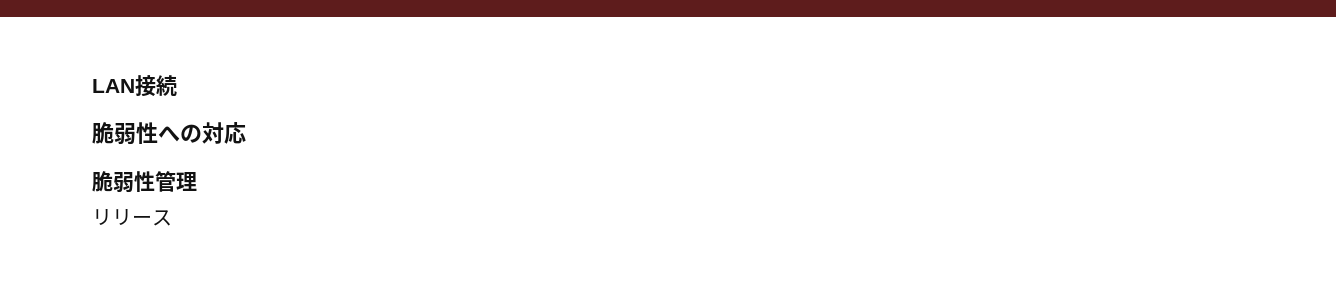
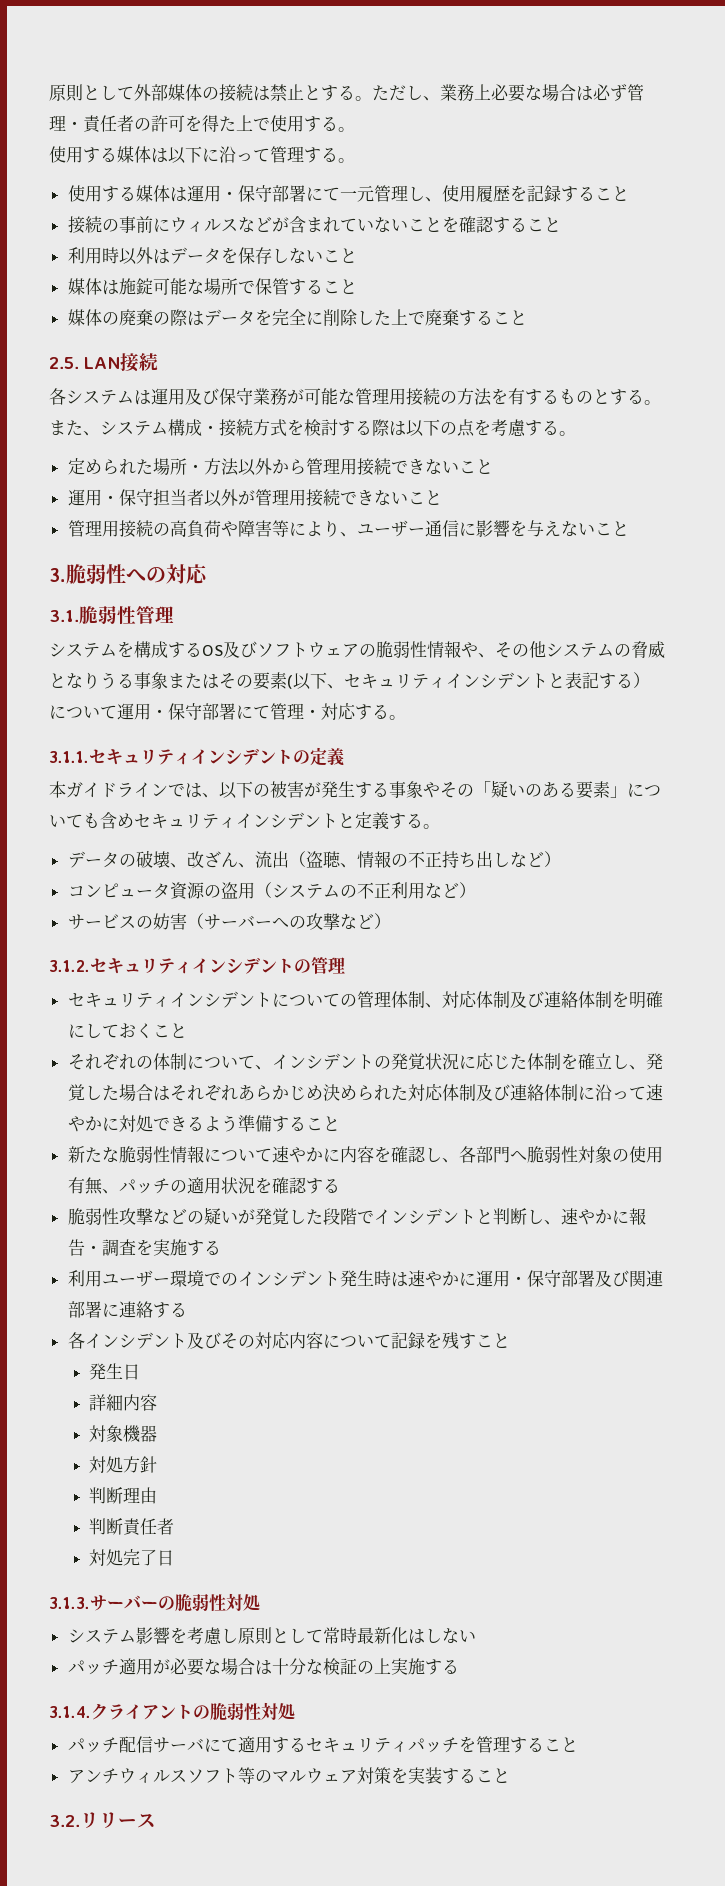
[92,75,177,97] LAN接続 // -> [49,84,644,102] [49,115,355,133] [49,146,355,164] [67,185,629,202] [67,216,561,234] [67,247,357,265] [67,278,357,295] [67,309,527,326] [49,353,158,372] [49,388,661,406] [49,419,576,437] [67,458,493,476] [67,489,442,507] [67,520,629,538] [49,568,66,582] 原則として外部媒体の接続は禁止とする。ただし、業務上必要な場合は必ず管理・責任者の許可を得た上で使用する。 // 使用する媒体は以下に沿って管理する。 // 使用する媒体は運用・保守部署にて一元管理し、使用履歴を記録すること // 接続の事前にウィルスなどが含まれていないことを確認すること // 利用時以外はデータを保存しないこと // 媒体は施錠可能な場所で保管すること // 媒体の廃棄の際はデータを完全に削除した上で廃棄すること // 2.5. LAN接続 // 各システムは運用及び保守業務が可能な管理用接続の方法を有するものとする。また、システム構成・接続方式を検討する際は以下の点を考慮する。 // 定められた場所・方法以外から管理用接続できないこと // 運用・保守担当者以外が管理用接続できないこと // 管理用接続の高負荷や障害等により、ユーザー通信に影響を与えないこと // 3.
(246, 133) none -> [49,610,79,622] 3.1.
(197, 181) none -> [49,641,665,659] [49,672,650,690] [49,703,406,720] [49,747,344,766] [49,780,661,799] [49,812,440,830] [67,850,561,868] [67,882,476,900] [67,913,391,930] [49,957,345,974] [67,991,663,1009] [67,1023,187,1038] [67,1053,663,1070] [67,1084,663,1101] [67,1115,340,1132] [67,1146,663,1163] [67,1177,340,1195] [67,1207,646,1225] [67,1239,221,1256] [67,1270,663,1287] [67,1301,187,1318] [67,1332,510,1349] [89,1363,141,1380] [89,1394,158,1411] [89,1425,158,1442] [89,1456,158,1473] [89,1487,158,1504] [89,1518,175,1536] [89,1549,175,1566] [49,1593,260,1612] [67,1627,476,1645] [67,1658,459,1676] [49,1702,295,1721] [67,1736,578,1753] [67,1767,510,1784] [49,1815,80,1827] システムを構成するOS及びソフトウェアの脆弱性情報や、その他システムの脅威となりうる事象またはその要素(以下、セキュリティインシデントと表記する）について運用・保守部署にて管理・対応する。 // 3.1.1.セキュリティインシデントの定義 // 本ガイドラインでは、以下の被害が発生する事象やその「疑いのある要素」についても含めセキュリティインシデントと定義する。 // データの破壊、改ざん、流出（盗聴、情報の不正持ち出しなど） // コンピュータ資源の盗用（システムの不正利用など） // サービスの妨害（サーバーへの攻撃など） // 3.1.2.セキュリティインシデントの管理 // セキュリティインシデントについての管理体制、対応体制及び連絡体制を明確にしておくこと // それぞれの体制について、インシデントの発覚状況に応じた体制を確立し、発覚した場合はそれぞれあらかじめ決められた対応体制及び連絡体制に沿って速やかに対処できるよう準備すること // 新たな脆弱性情報について速やかに内容を確認し、各部門へ脆弱性対象の使用有無、パッチの適用状況を確認する // 脆弱性攻撃などの疑いが発覚した段階でインシデントと判断し、速やかに報告・調査を実施する // 利用ユーザー環境でのインシデント発生時は速やかに運用・保守部署及び関連部署に連絡する // 各インシデント及びその対応内容について記録を残すこと // 発生日 // 詳細内容 // 対象機器 // 対処方針 // 判断理由 // 判断責任者 // 対処完了日 // 3.1.3.サーバーの脆弱性対処 // システム影響を考慮し原則として常時最新化はしない // パッチ適用が必要な場合は十分な検証の上実施する // 3.1.4.クライアントの脆弱性対処 // パッチ配信サーバにて適用するセキュリティパッチを管理すること // アンチウィルスソフト等のマルウェア対策を実装すること // 3.2.

